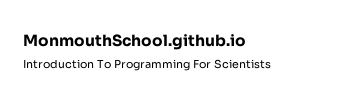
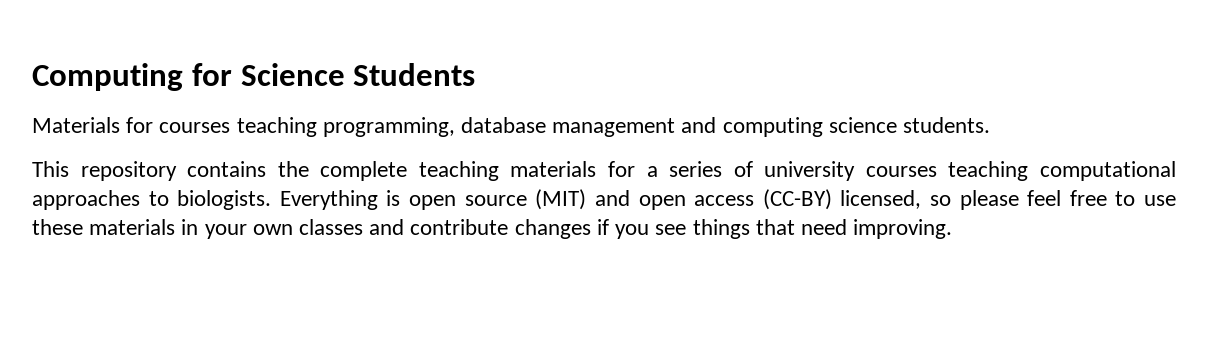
[23,34,246,50] [23,59,271,71] MonmouthSchool.github.io // Introduction To Programming For Scientists -> [32,63,476,91] [32,117,991,137] [32,161,1176,181] [32,189,1176,210] [32,219,953,239] Computing for Science Students // Materials for courses teaching programming, database management and computing science students. // This repository contains the complete teaching materials for a series of university courses teaching computational approaches to biologists. Everything is open source (MIT) and open access (CC-BY) licensed, so please feel free to use these materials in your own classes and contribute changes if you see things that need improving.

